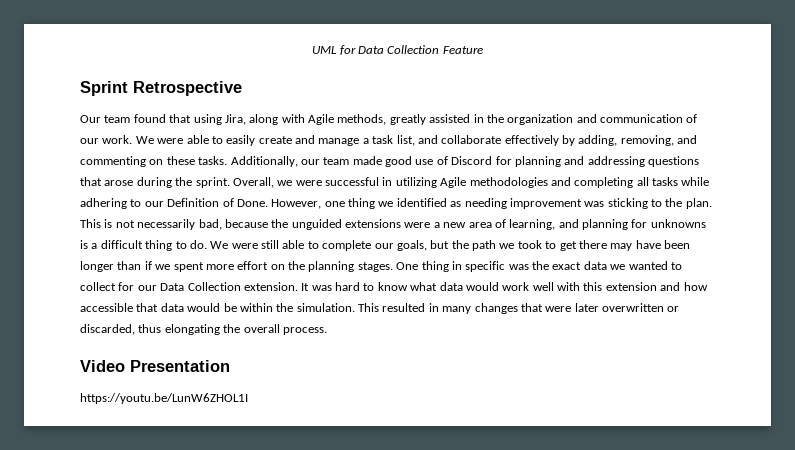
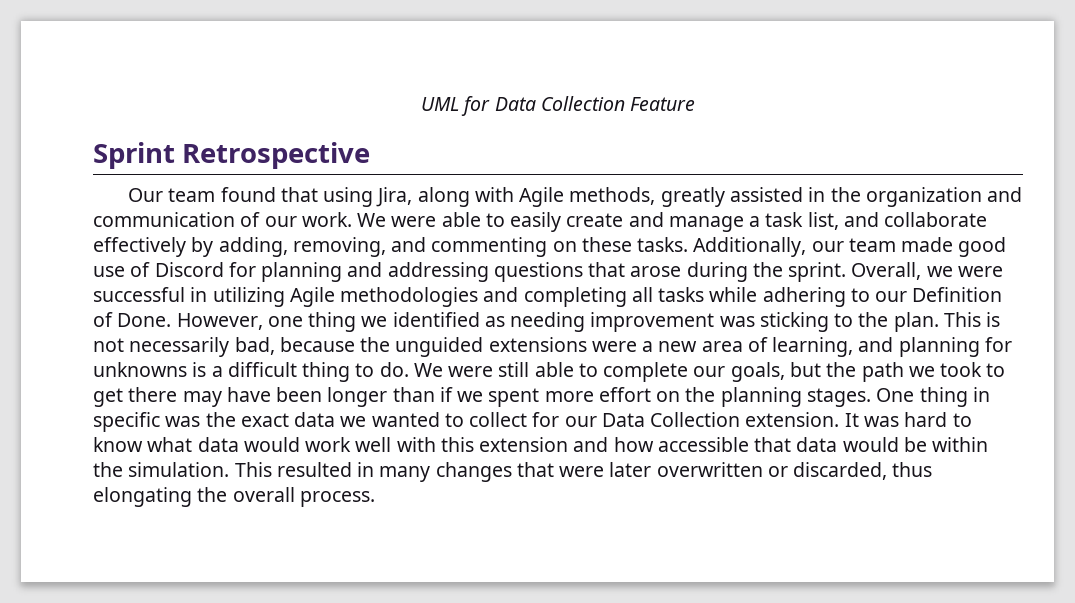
[80,360,230,372] [80,393,248,404] // Video Presentation // https://youtu.be/LunW6ZHOL1I -> (375, 499) none

